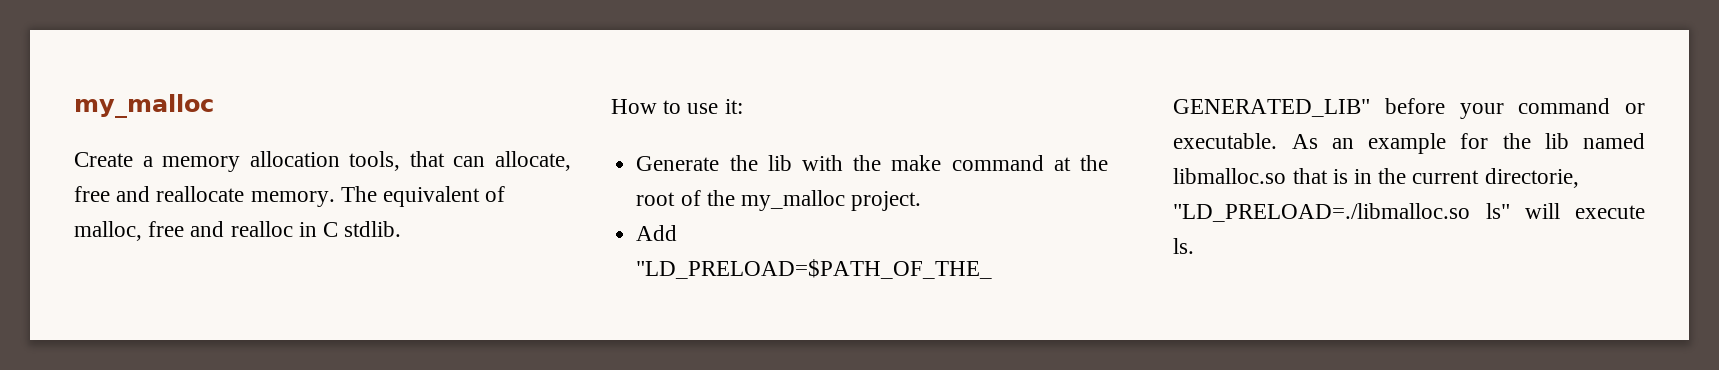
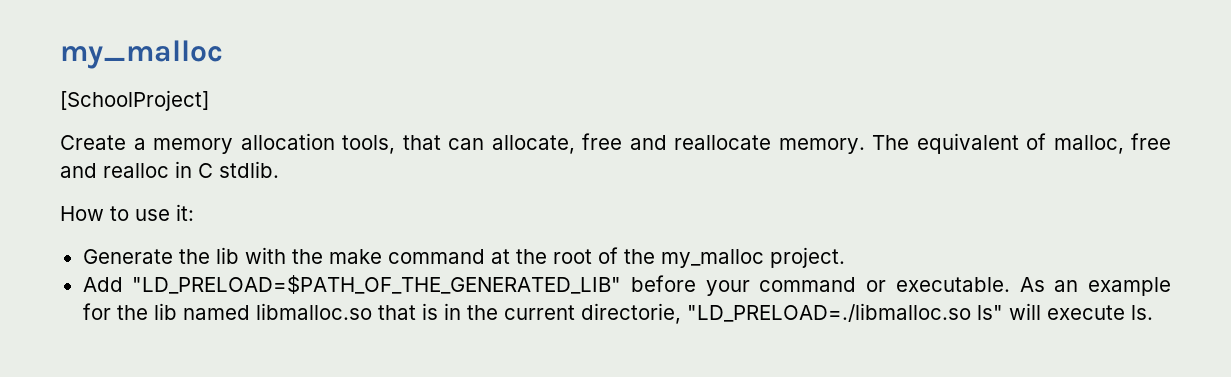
[74,94,214,118] my_malloc -> [60,40,223,69] [60,90,209,111] my_malloc // [SchoolProject]

